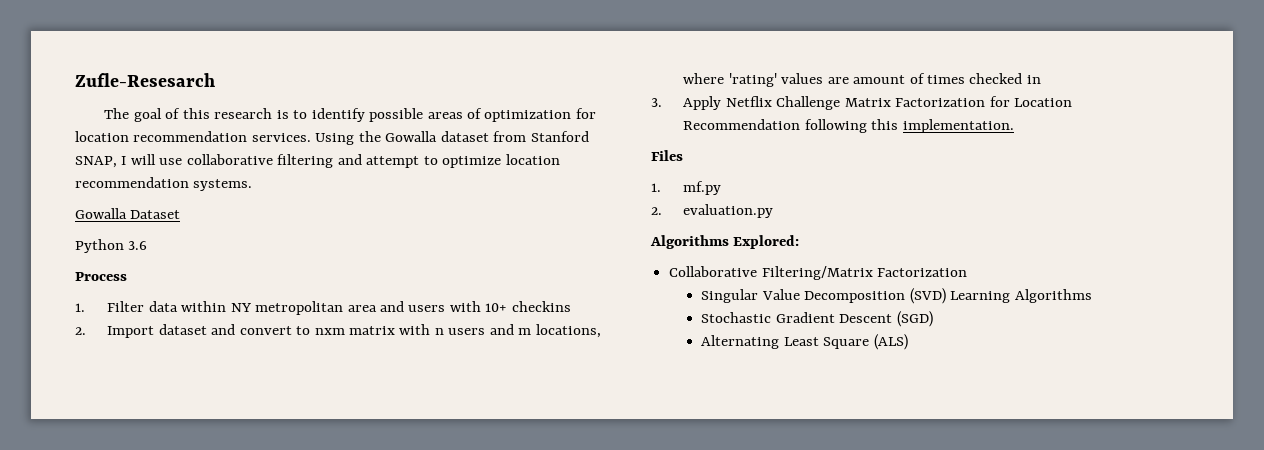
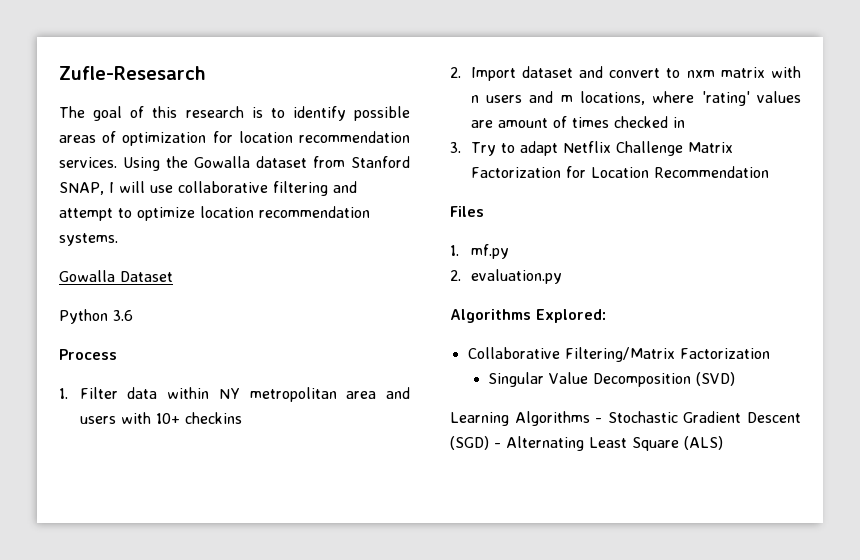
[683,96,722,110] Apply -> [470,141,558,156] Try to adapt
[804,119,1014,133] following this implementation. -> (769, 172) none
(946, 296) none -> (736, 379) //
(1092, 296) // -> [595,418,603,423] -
(933, 319) // -> [494,443,501,448] -

